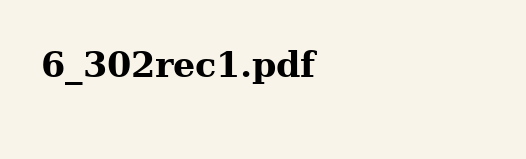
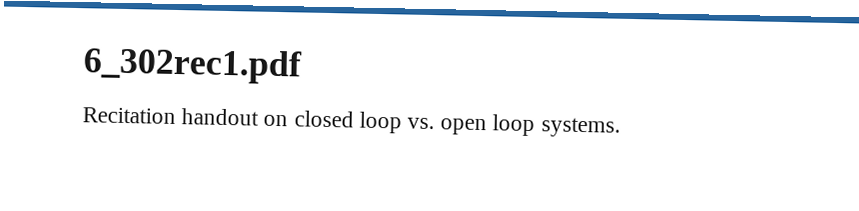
(317, 67) none -> [82,107,621,138] // Recitation handout on closed loop vs. open loop systems.

